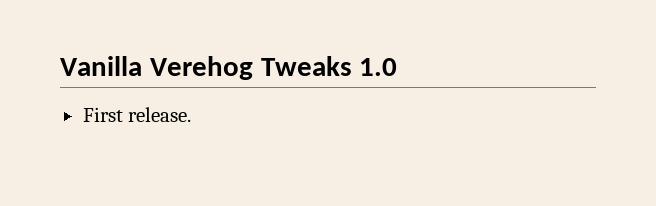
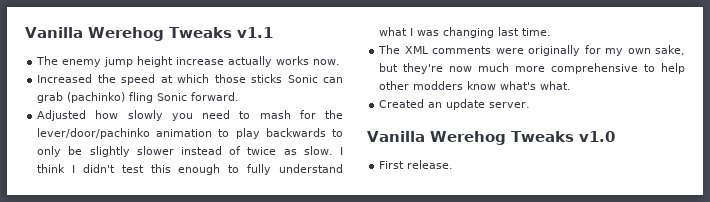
[60,56,398,80] Vanilla Verehog Tweaks 1.0 -> [25,27,273,41] [36,56,341,67] [37,74,344,85] [37,92,240,103] [37,110,344,121] [37,128,344,139] [37,146,343,157] [37,164,343,175] [379,27,552,38] [378,45,685,56] [379,63,685,74] [379,81,572,90] [379,99,531,110] [367,131,615,145] Vanilla Werehog Tweaks v1.1 // The enemy jump height increase actually works now. // Increased the speed at which those sticks Sonic can grab (pachinko) fling Sonic forward. // Adjusted how slowly you need to mash for the lever/door/pachinko animation to play backwards to only be slightly slower instead of twice as slow. I think I didn't test this enough to fully understand what I was changing last time. // The XML comments were originally for my own sake, but they're now much more comprehensive to help other modders know what's what. // Created an update server. // Vanilla Werehog Tweaks v1.0

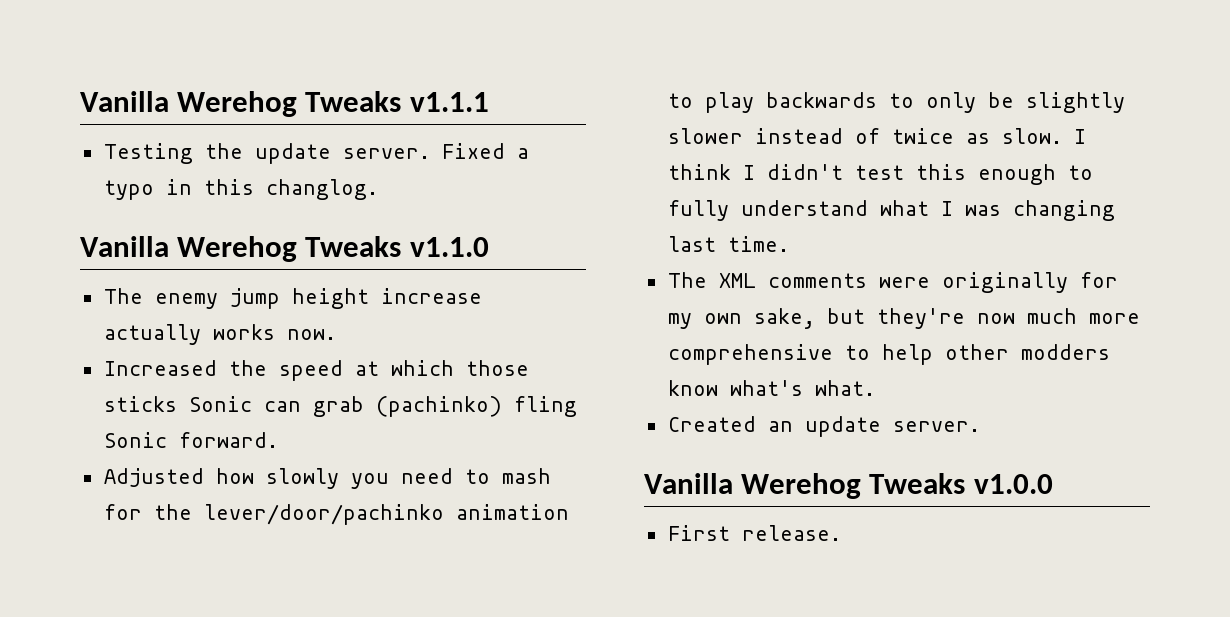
[25,27,273,41] Vanilla Werehog Tweaks v1.1 -> [80,91,489,117] [103,143,529,164] [103,179,378,200] [80,236,489,262] Vanilla Werehog Tweaks v1.1.1 // Testing the update server. Fixed a typo in this changlog. // Vanilla Werehog Tweaks v1.1.0
[578,131,615,142] v1.0 -> [973,474,1053,494] v1.0.0

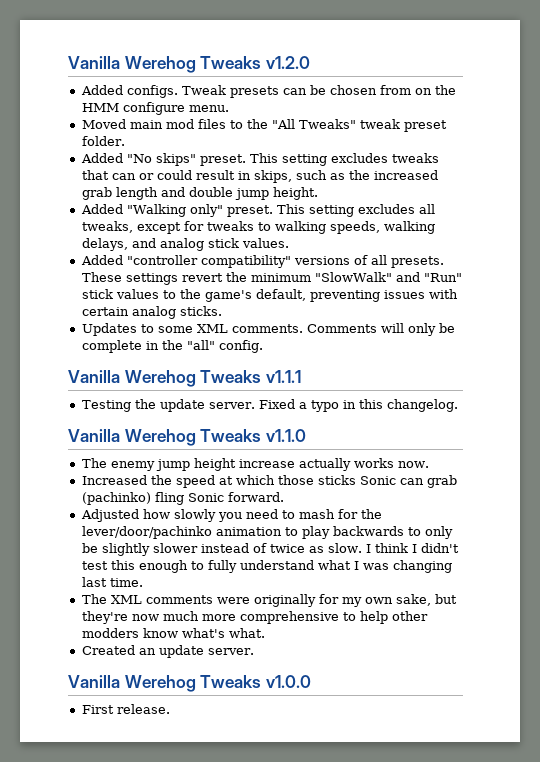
[80,91,402,117] Vanilla Werehog Tweaks -> [68,56,310,73] [80,85,456,98] [81,102,229,115] [81,119,447,132] [81,136,125,146] [80,153,439,166] [81,170,438,183] [81,187,318,200] [80,204,435,217] [81,221,435,234] [81,238,289,251] [80,255,444,268] [81,272,462,285] [81,289,458,302] [81,306,222,319] [81,323,455,336] [81,340,263,353] [68,370,262,387] Vanilla Werehog Tweaks v1.2.0 // Added configs. Tweak presets can be chosen from on the HMM configure menu. // Moved main mod files to the "All Tweaks" tweak preset folder. // Added "No skips" preset. This setting excludes tweaks that can or could result in skips, such as the increased grab length and double jump height. // Added "Walking only" preset. This setting excludes all tweaks, except for tweaks to walking speeds, walking delays, and analog stick values. // Added "controller compatibility" versions of all presets. These settings revert the minimum "SlowWalk" and "Run" stick values to the game's default, preventing issues with certain analog sticks. // Updates to some XML comments. Comments will only be complete in the "all" config. // Vanilla Werehog Tweaks
[265,179,378,200] changlog. -> [386,399,458,412] changelog.

